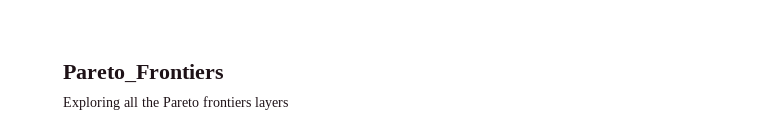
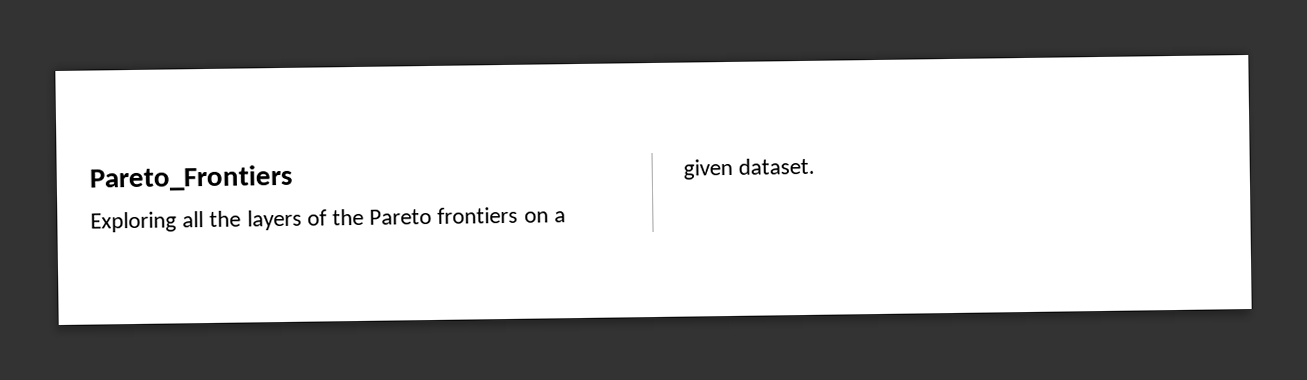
[163,96,288,110] Pareto frontiers layers -> [246,206,566,231] [683,157,816,180] layers of the Pareto frontiers on a given dataset.

